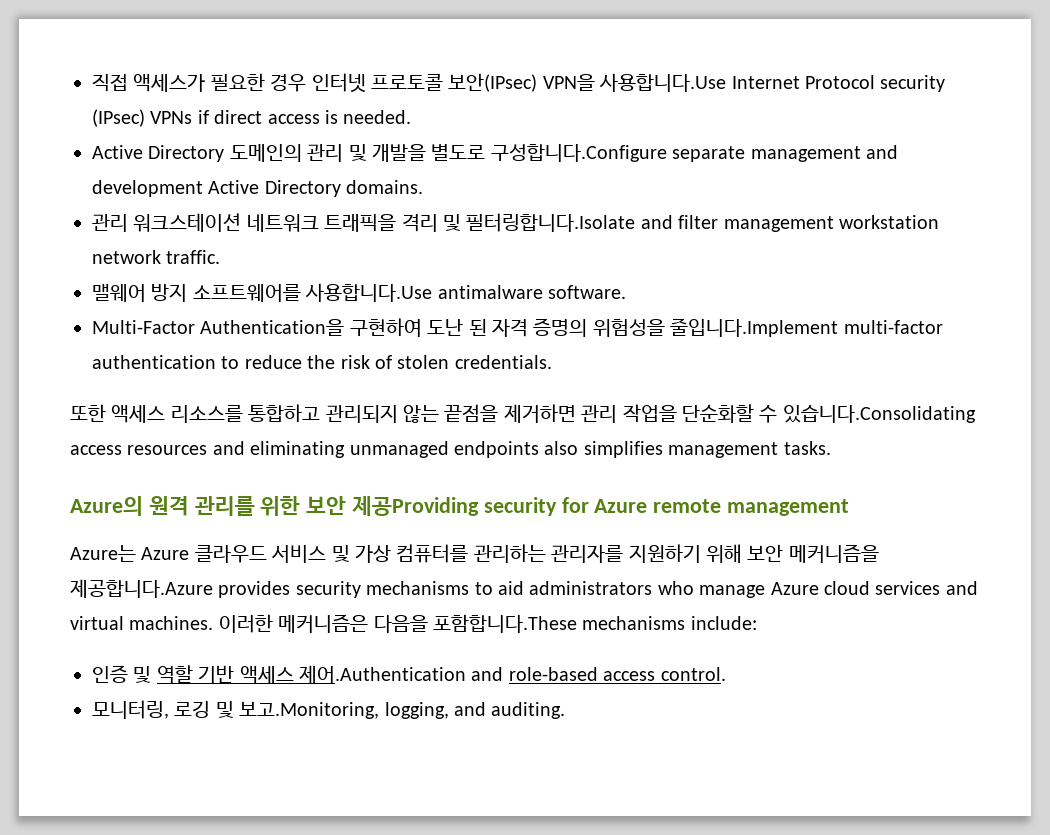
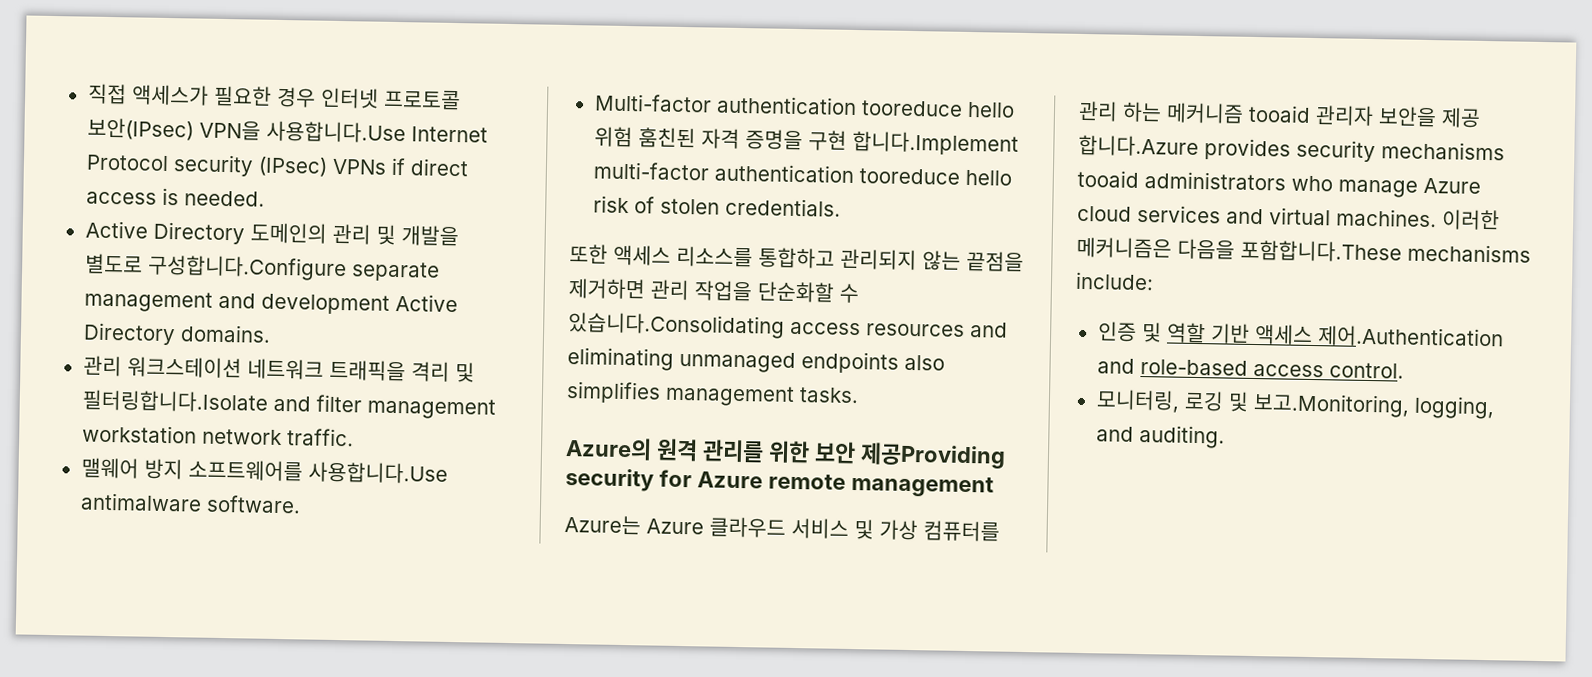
[92,318,943,337] [92,355,336,369] Multi-Factor Authentication을 구현하여 도난 된 자격 증명의 위험성을 줄입니다.Implement multi-factor authentication to reduce the -> [593,93,1015,118] [593,126,1019,156] [592,161,1012,186] Multi-factor authentication tooreduce hello 위험 훔친된 자격 증명을 구현 합니다.Implement multi-factor authentication tooreduce hello
[473,544,879,563] [70,579,213,598] 관리하는 관리자를 지원하기 위해 보안 메커니즘을 제공합니다.Azure -> [1078,100,1481,128] [1078,134,1199,157] 관리 하는 메커니즘 tooaid 관리자 보안을 제공 합니다.Azure
[474,581,524,595] to aid -> [1077,169,1139,188] tooaid

